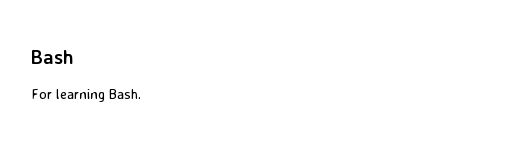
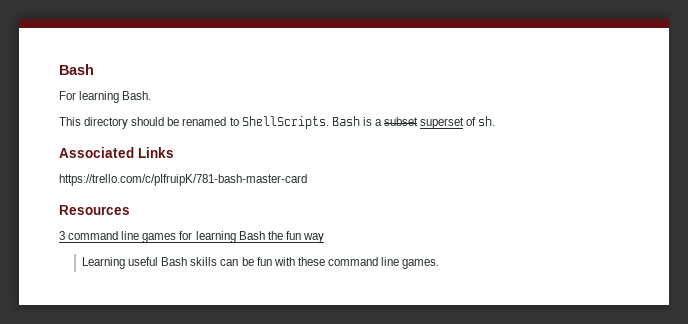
(141, 94) none -> [59,116,496,129] [59,147,174,158] [59,174,307,186] [59,205,130,215] [59,231,324,243] [81,257,440,269] // This directory should be renamed to ShellScripts. Bash is a subset superset of sh. // Associated Links // https://trello.com/c/pIfruipK/781-bash-master-card // Resources // 3 command line games for learning Bash the fun way // Learning useful Bash skills can be fun with these command line games.

